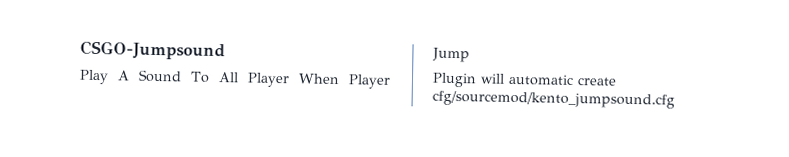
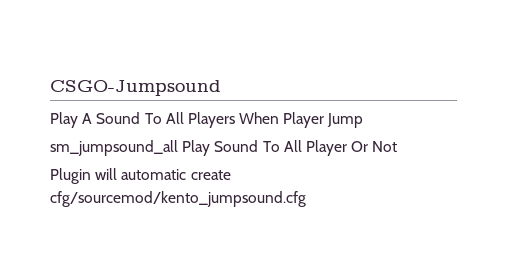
[246,72,290,88] Player -> [187,112,235,128] Players
(470, 55) none -> [50,140,398,156] // sm_jumpsound_all Play Sound To All Player Or Not

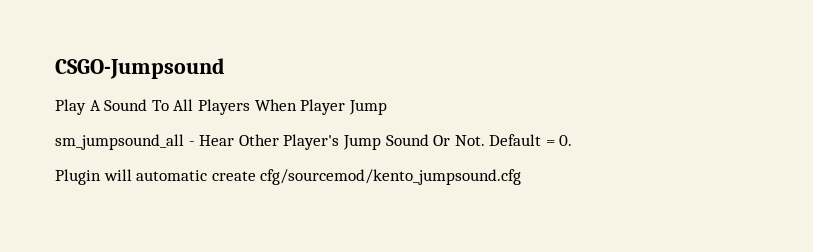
[182,140,398,156] Play Sound To All Player Or Not -> [188,134,573,150] - Hear Other Player's Jump Sound Or Not. Default = 0.

